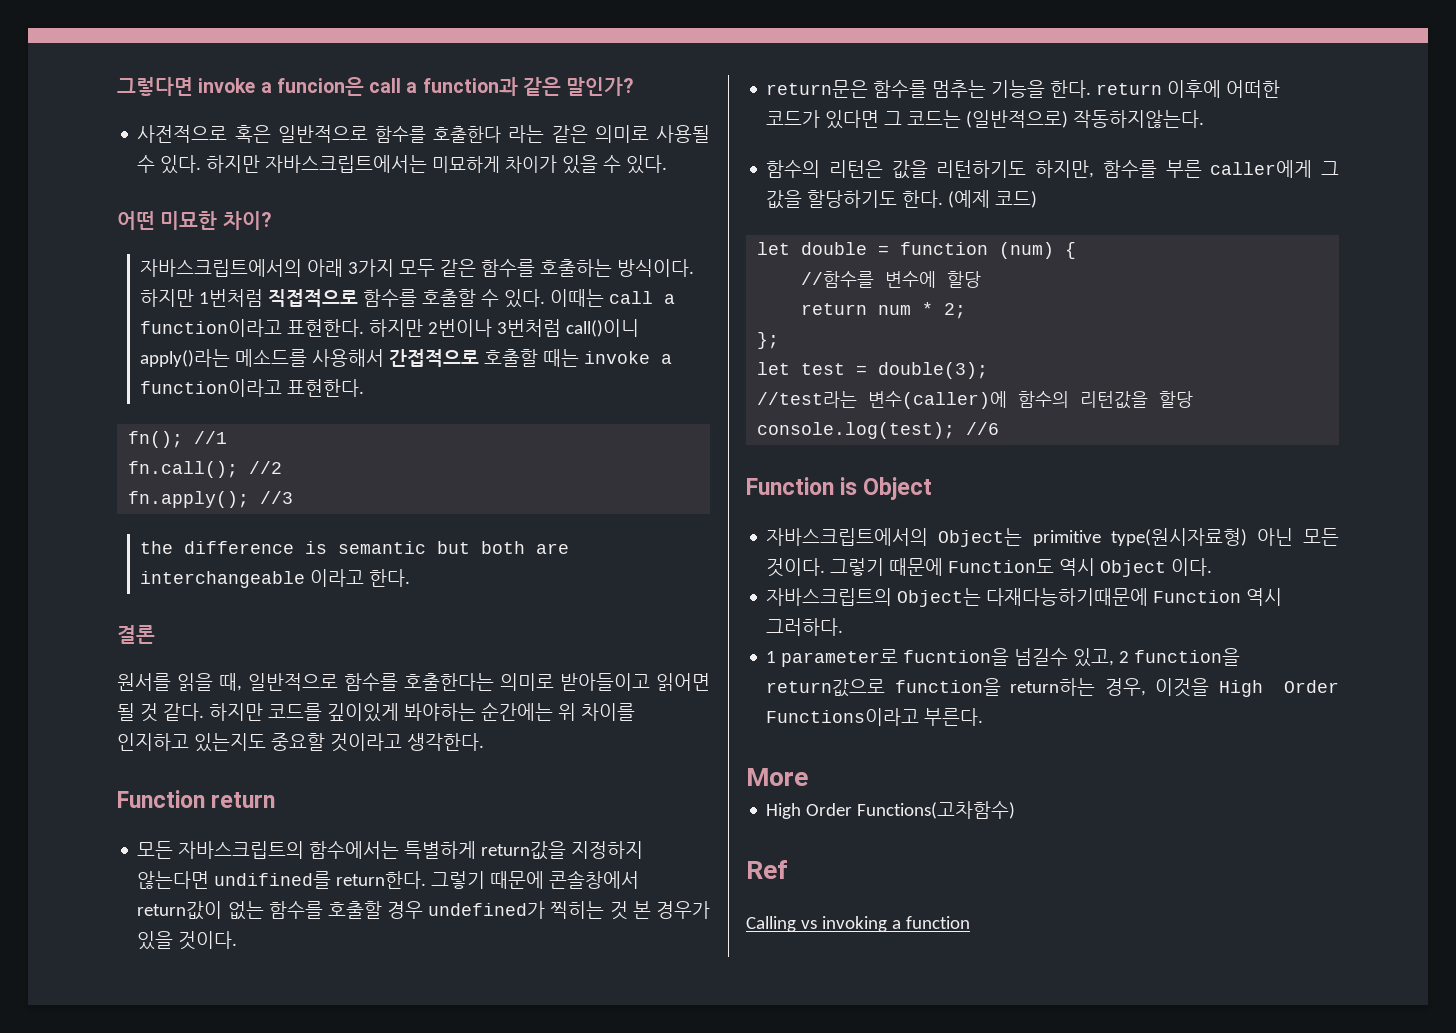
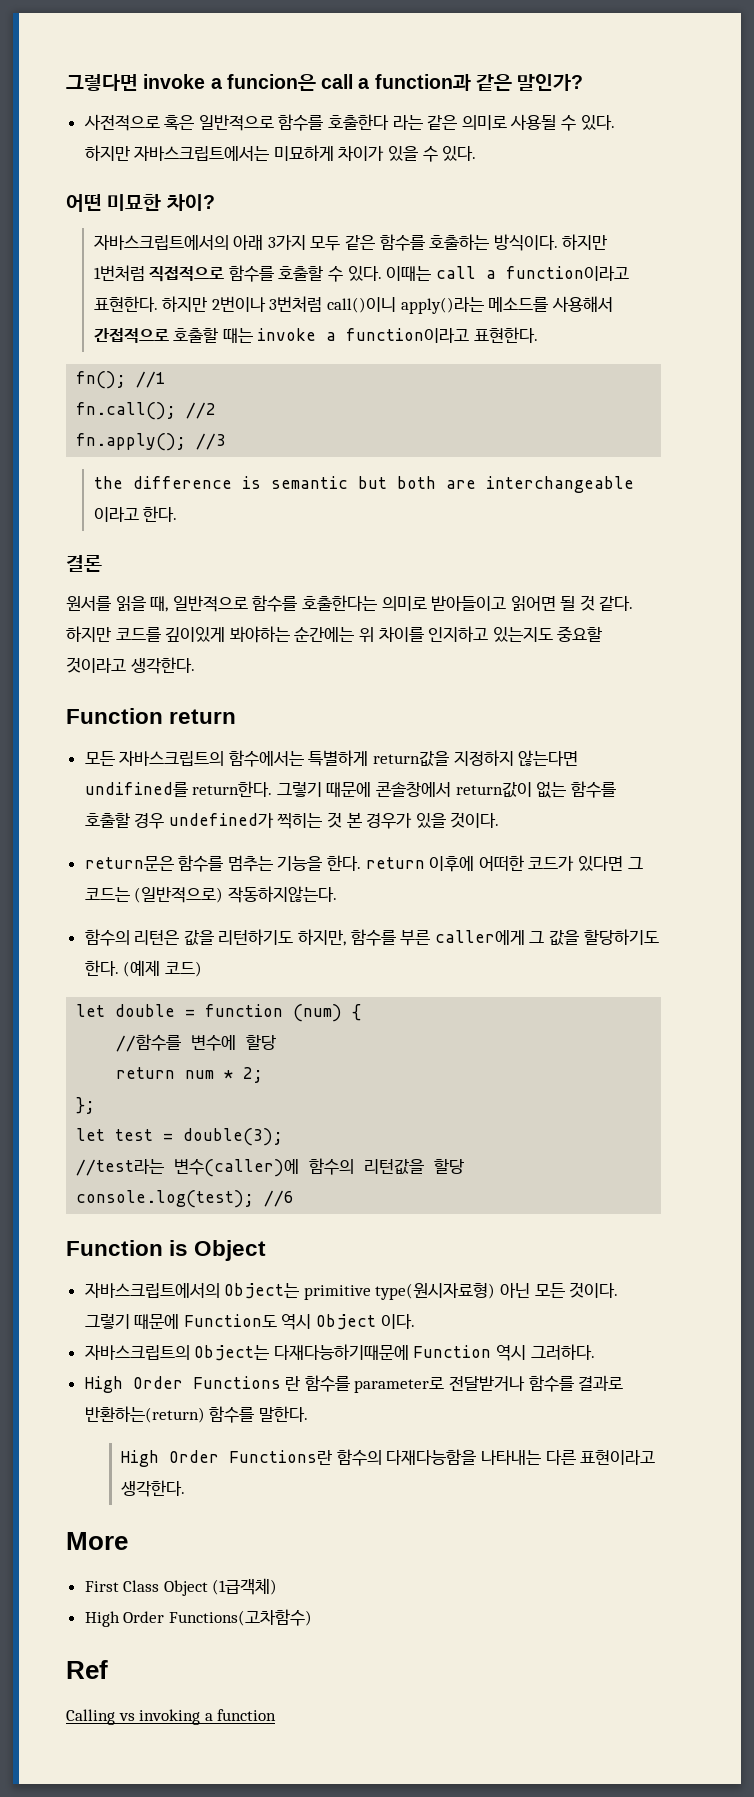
[766,648,1241,667] [766,678,1339,697] [766,708,984,726] [746,768,808,786] 1 parameter로 fucntion을 넘길수 있고, 2 function을 return값으로 function을 return하는 경우, 이것을 High Order Functions이라고 부른다. // More -> [84,1375,624,1393] [84,1406,308,1423] [121,1449,656,1467] [121,1480,186,1497] [66,1532,128,1550] [84,1578,278,1596] High Order Functions 란 함수를 parameter로 전달받거나 함수를 결과로 반환하는(return) 함수를 말한다. // High Order Functions란 함수의 다재다능함을 나타내는 다른 표현이라고 생각한다. // More // First Class Object (1급객체)

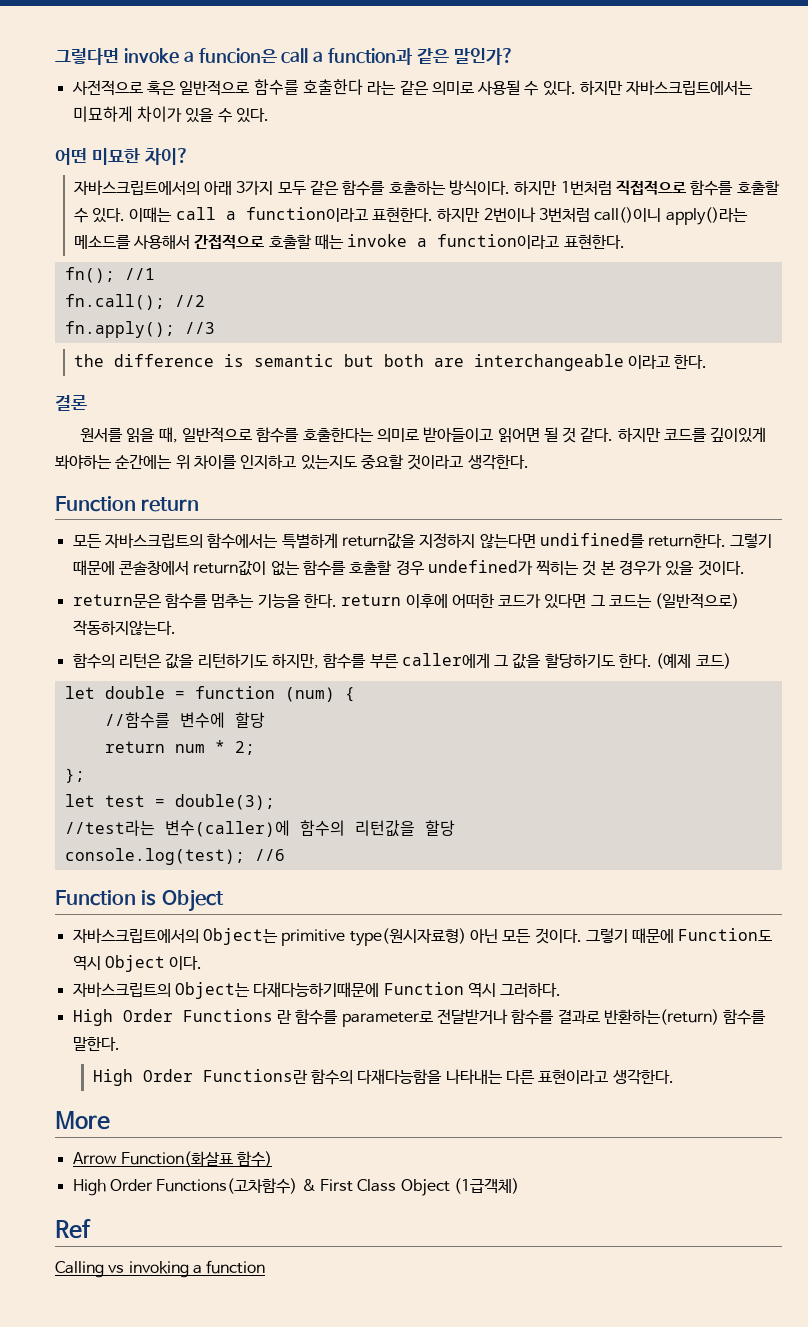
(128, 1541) none -> [72,1151,273,1167] [72,1178,316,1196] Arrow Function(화살표 함수) // High Order Functions(고차함수) &
[84,1609,312,1627] // High Order Functions(고차함수) -> (519, 1186) none

